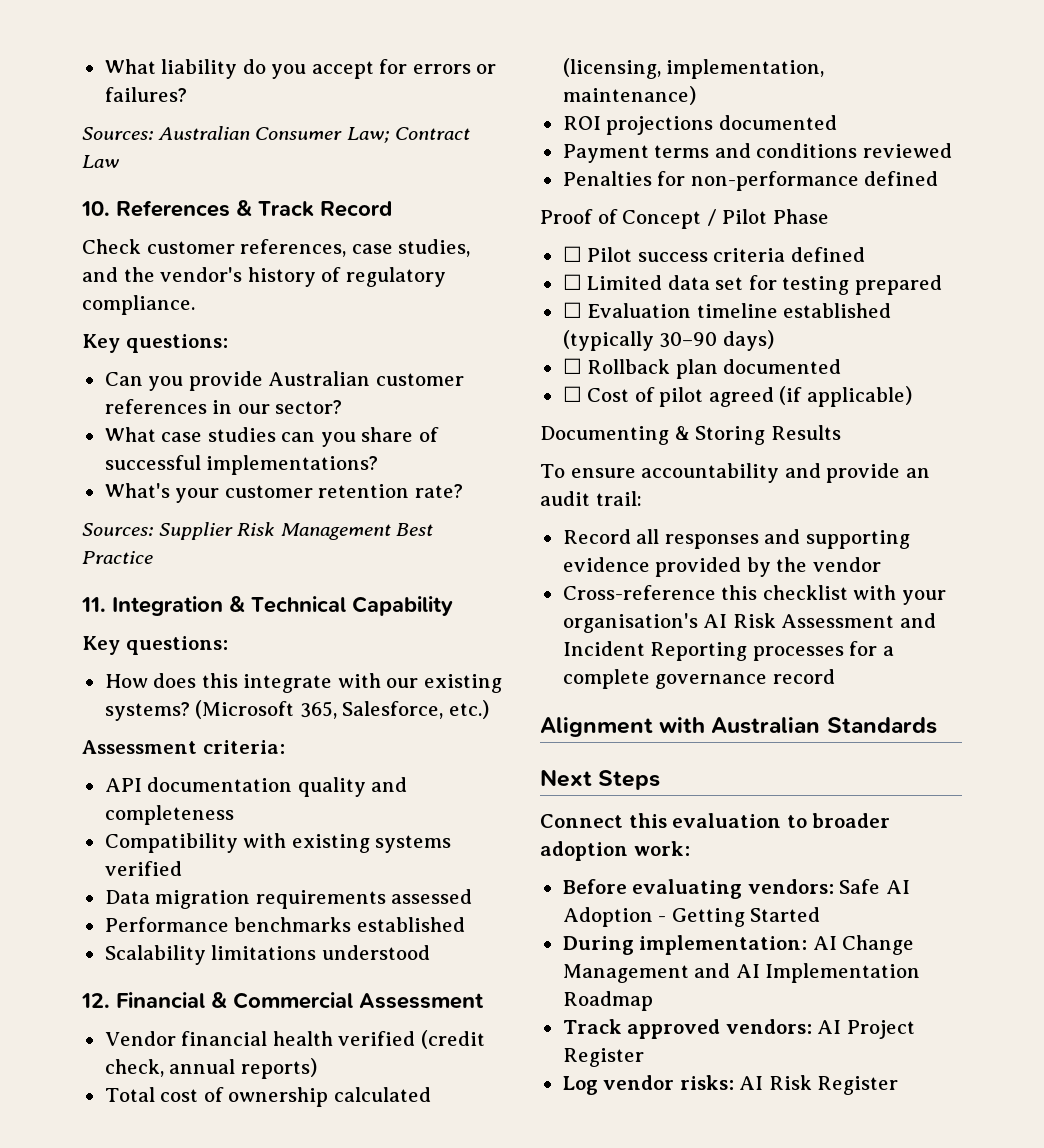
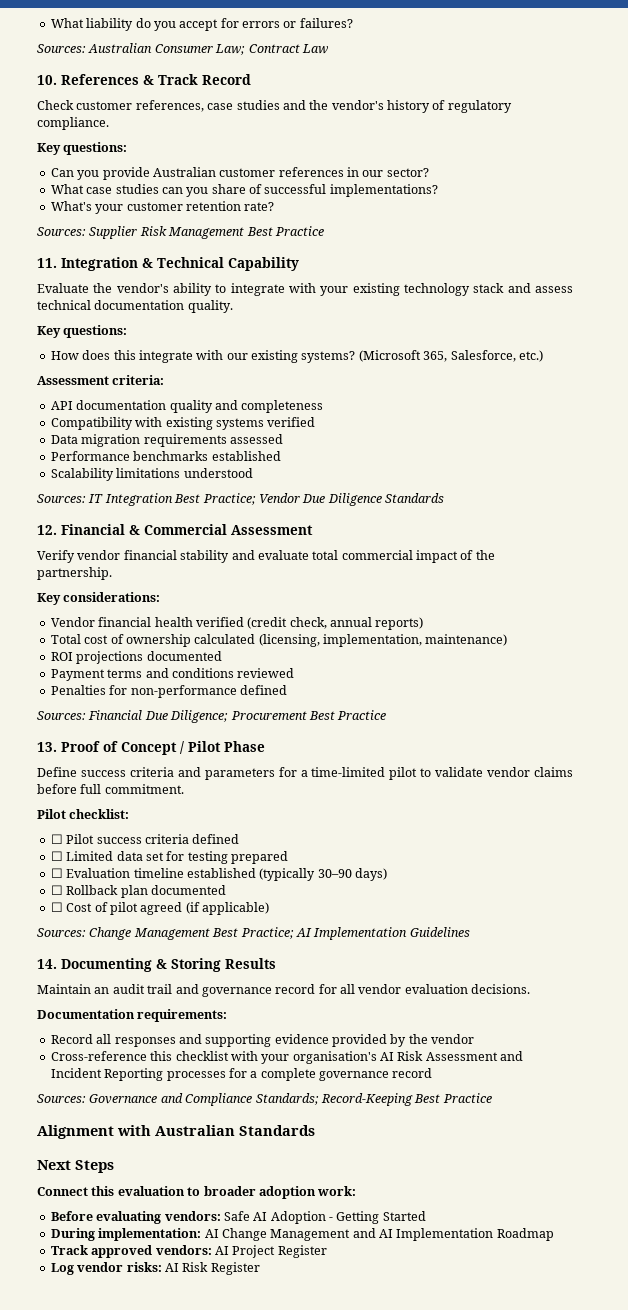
[398,239,471,257] studies, -> [236,100,280,110] studies
(453, 606) none -> [37,283,573,296] [37,300,233,313] // Evaluate the vendor's ability to integrate with your existing technology stack and assess technical documentation quality.
(430, 952) none -> [37,493,444,506] // Sources: IT Integration Best Practice; Vendor Due Diligence Standards
(484, 1001) none -> [37,550,495,563] [37,567,112,580] [37,592,161,605] // Verify vendor financial stability and evaluate total commercial impact of the partnership. // Key considerations:
(939, 178) none -> [37,710,387,723] [37,742,57,752] Sources: Financial Due Diligence; Procurement Best Practice // 13.
(829, 216) none -> [37,767,573,780] [37,784,184,794] [37,809,130,819] // Define success criteria and parameters for a time-limited pilot to validate vendor claims before full commitment. // Pilot checklist:
[540,425,841,445] [540,463,930,483] [540,491,642,506] Documenting & Storing Results // To ensure accountability and provide an audit trail: -> [37,927,470,940] [37,958,276,972] [37,984,531,997] [37,1009,228,1022] Sources: Change Management Best Practice; AI Implementation Guidelines // 14. Documenting & Storing Results // Maintain an audit trail and governance record for all vendor evaluation decisions. // Documentation requirements:
(835, 676) none -> [37,1093,492,1106] // Sources: Governance and Compliance Standards; Record-Keeping Best Practice

